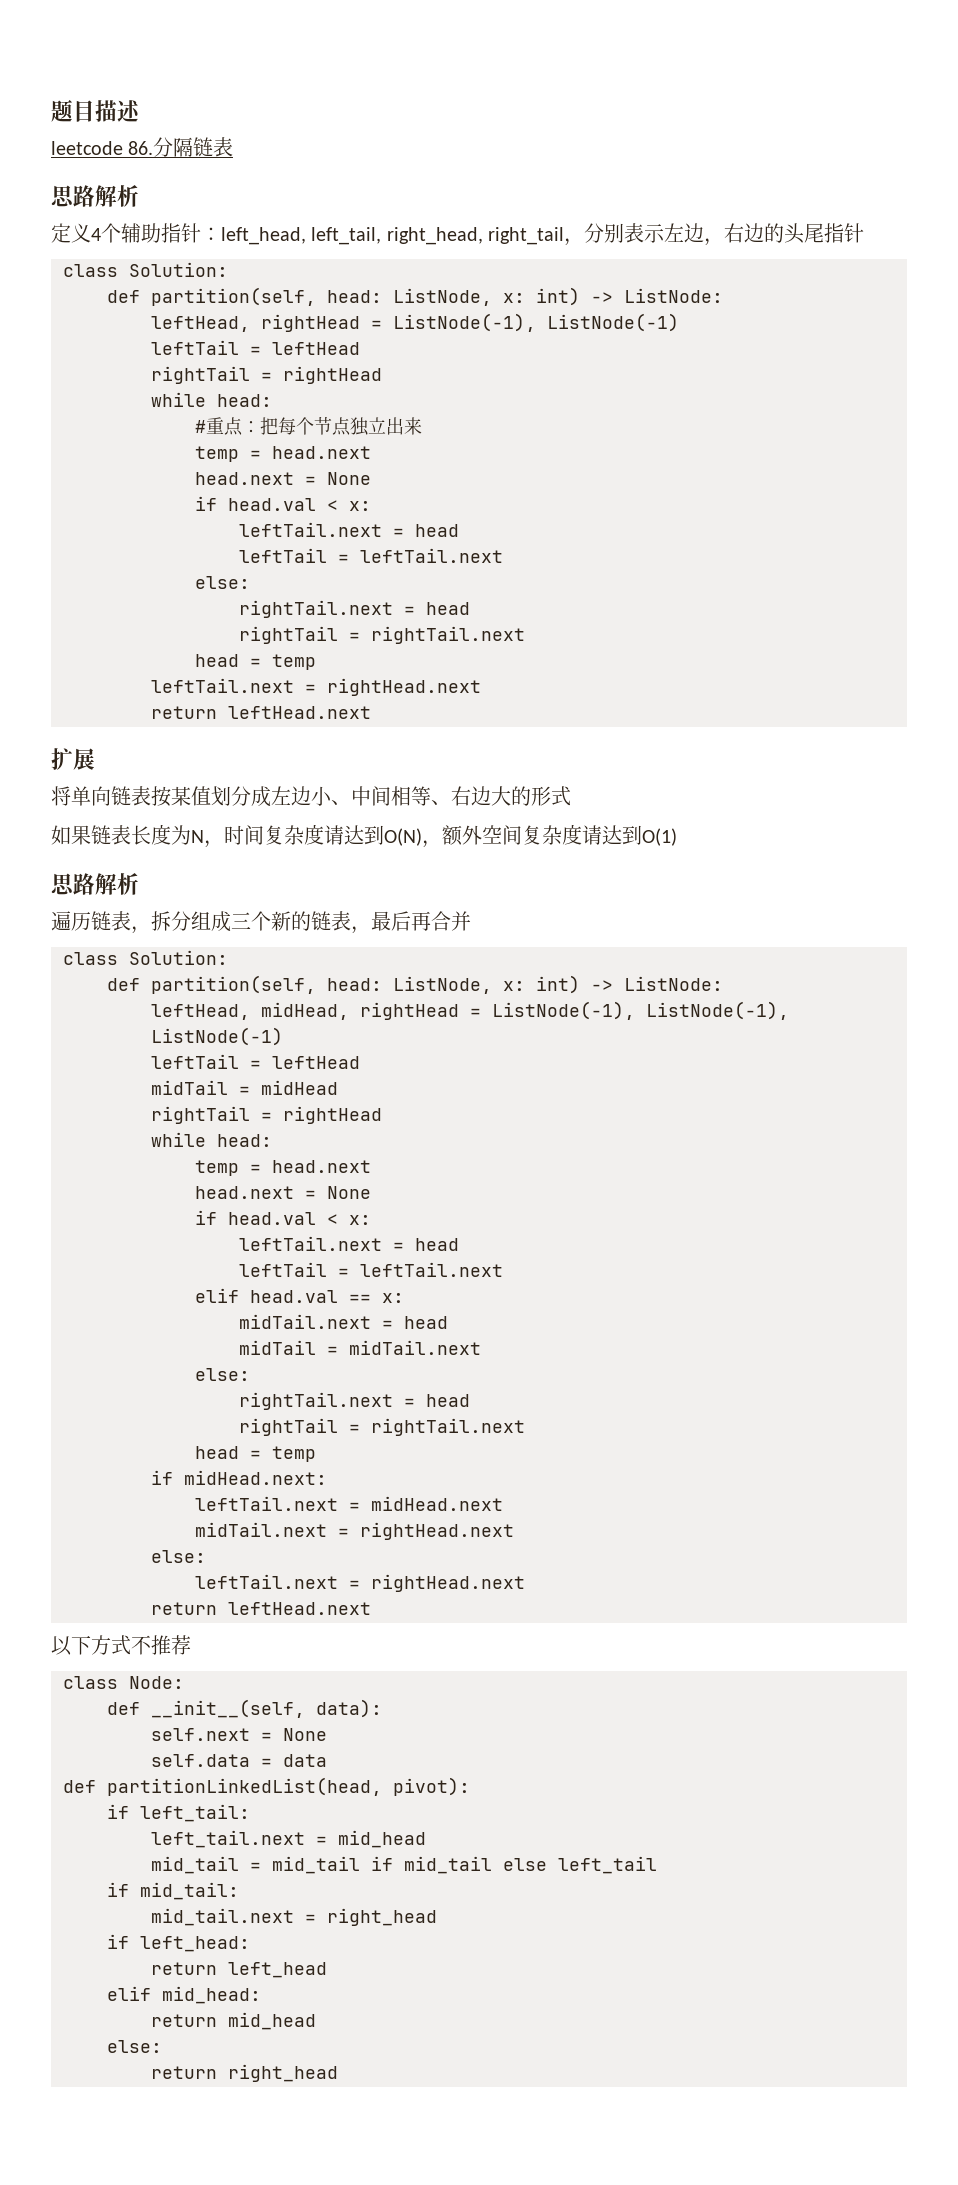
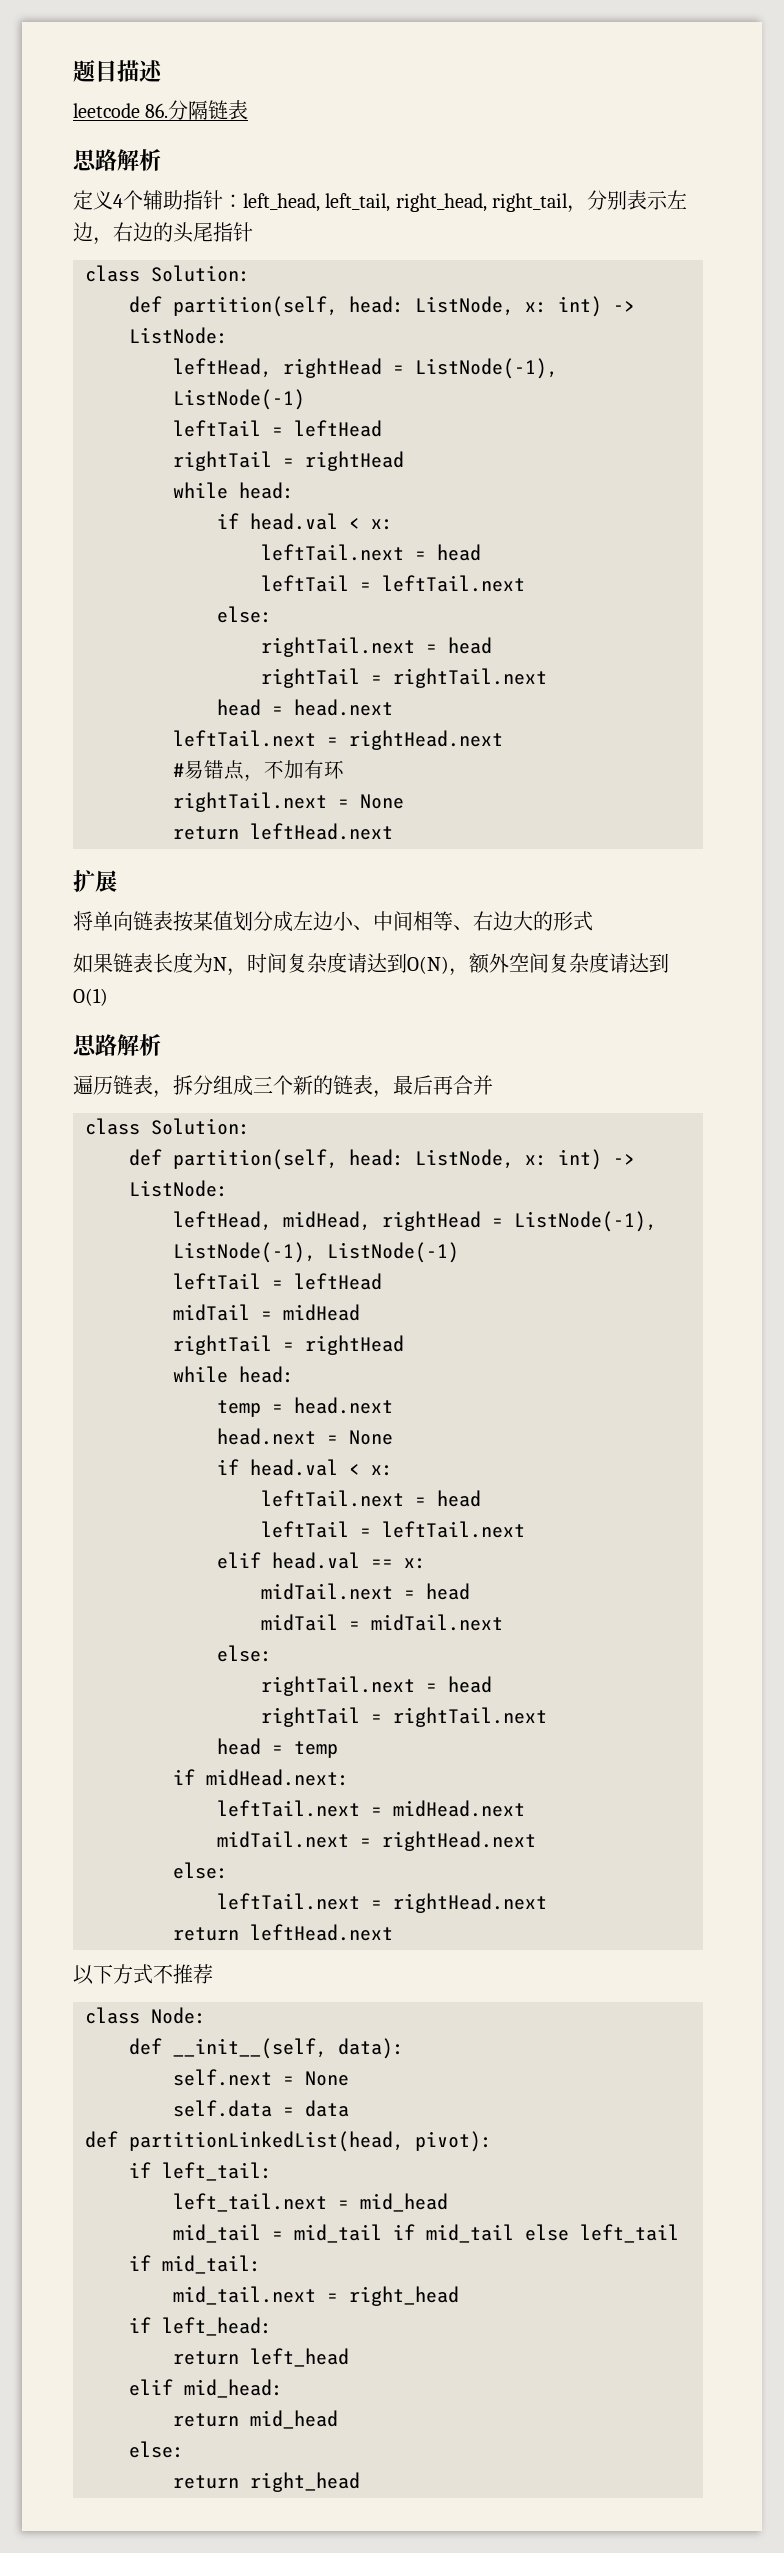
[195,417,422,436] [195,446,371,462] [195,472,371,485] // #重点：把每个节点独立出来 // temp = head.next // head.next = None -> (294, 490) none
[272,654,316,670] [151,678,481,696] temp // leftTail.next = rightHead.next -> [294,699,393,716] [173,730,503,750] [173,760,344,781] [173,792,404,812] head.next // leftTail.next = rightHead.next // #易错点，不加有环 // rightTail.next = None

